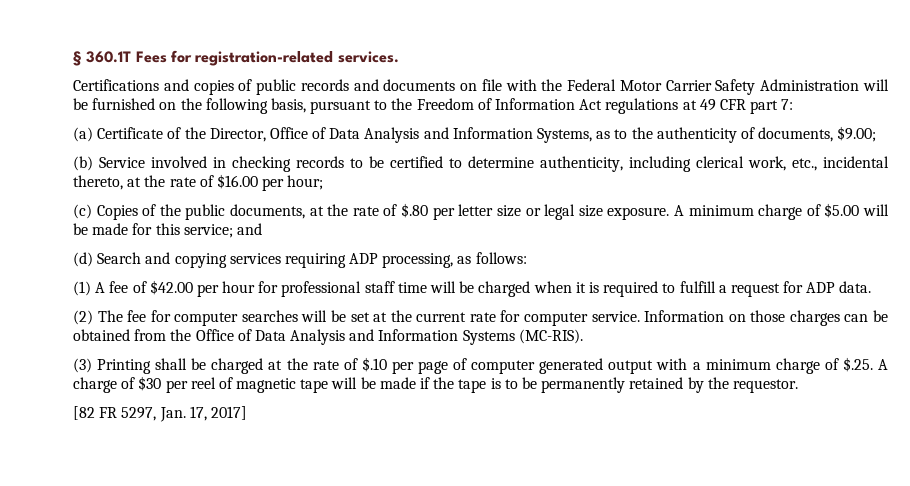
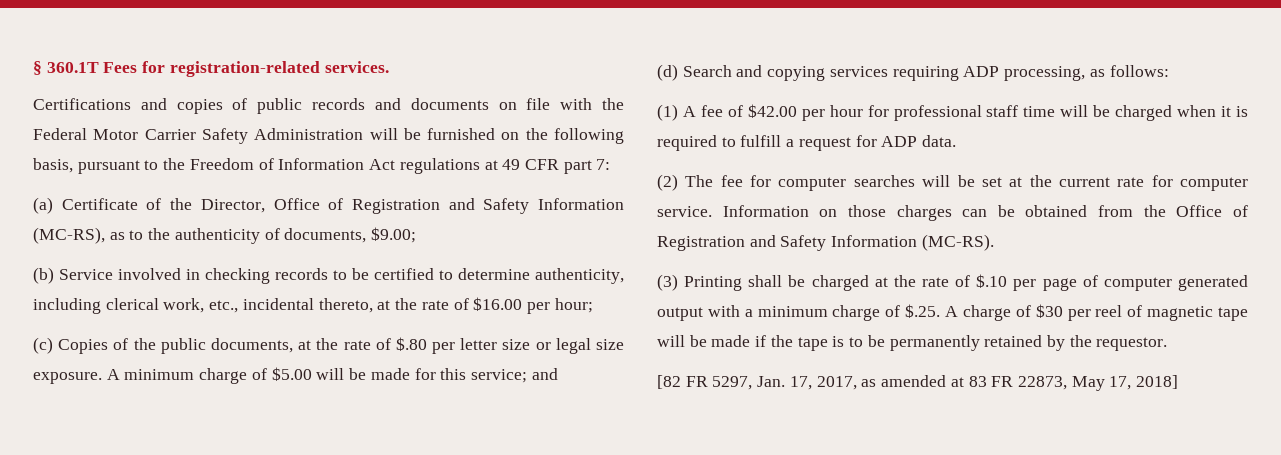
[329,127,593,143] Data Analysis and Information Systems, -> [351,198,624,214] [33,227,105,244] Registration and Safety Information (MC-RS),
[254,329,583,345] Data Analysis and Information Systems (MC-RIS). -> [657,234,994,251] Registration and Safety Information (MC-RS).
[210,406,247,420] 2017] -> [816,375,1179,391] 2017, as amended at 83 FR 22873, May 17, 2018]

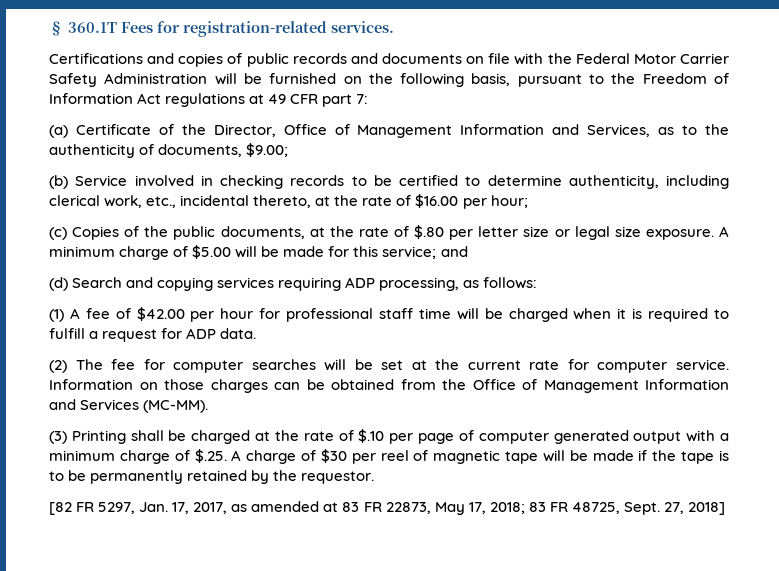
[351,198,624,214] [33,227,105,244] Registration and Safety Information (MC-RS), -> [357,124,651,138] Management Information and Services,
[657,234,994,251] Registration and Safety Information (MC-RS). -> [543,379,729,393] [49,399,209,413] Management Information and Services (MC-MM).
(1132, 383) none -> [489,502,684,515] 2018; 83 FR 48725, Sept. 27,

